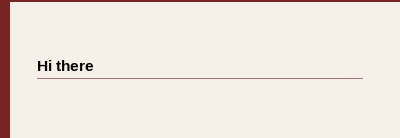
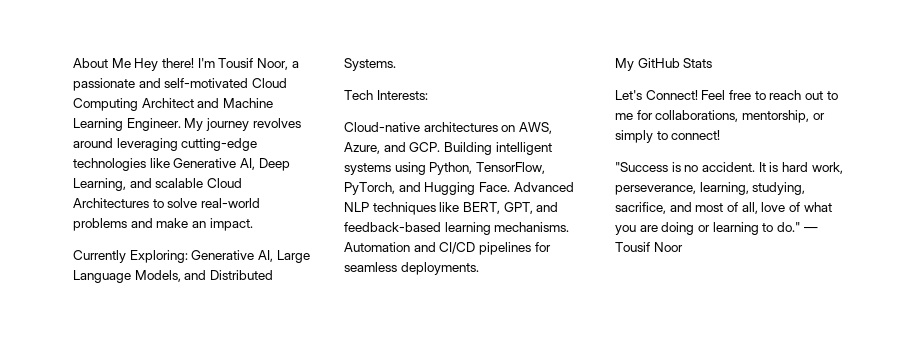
[37,60,95,71] Hi there -> [73,58,299,71] [73,78,287,91] [73,98,273,111] [73,118,301,131] [73,138,258,151] [73,158,290,171] [73,178,242,191] [73,198,260,208] [73,218,253,231] [73,250,310,263] [73,270,273,283] [344,58,396,71] [344,90,428,100] [344,122,552,134] [344,142,552,155] [344,162,545,175] [344,182,574,195] [344,202,559,215] [344,222,570,235] [344,242,551,255] [344,262,479,275] [615,58,713,71] [615,90,838,100] [615,110,825,123] [615,130,721,143] [615,162,843,174] [615,182,806,195] [615,202,832,214] [615,222,818,235] [615,242,683,252] About Me Hey there! I'm Tousif Noor, a passionate and self-motivated Cloud Computing Architect and Machine Learning Engineer. My journey revolves around leveraging cutting-edge technologies like Generative AI, Deep Learning, and scalable Cloud Architectures to solve real-world problems and make an impact. // Currently Exploring: Generative AI, Large Language Models, and Distributed Systems. // Tech Interests: // Cloud-native architectures on AWS, Azure, and GCP. Building intelligent systems using Python, TensorFlow, PyTorch, and Hugging Face. Advanced NLP techniques like BERT, GPT, and feedback-based learning mechanisms. Automation and CI/CD pipelines for seamless deployments. // My GitHub Stats // Let's Connect! Feel free to reach out to me for collaborations, mentorship, or simply to connect! // "Success is no accident. It is hard work, perseverance, learning, studying, sacrifice, and most of all, love of what you are doing or learning to do." — Tousif Noor

